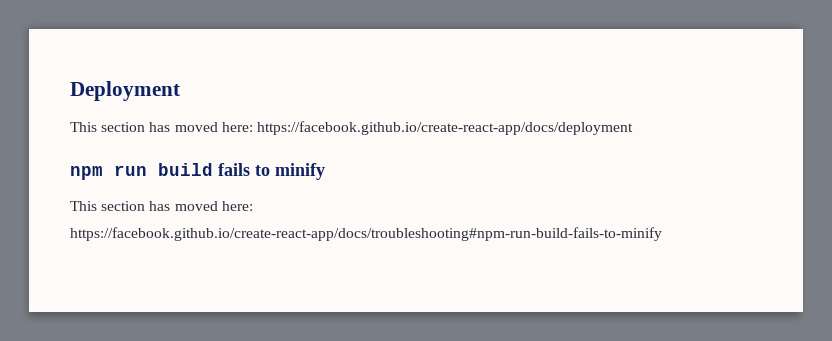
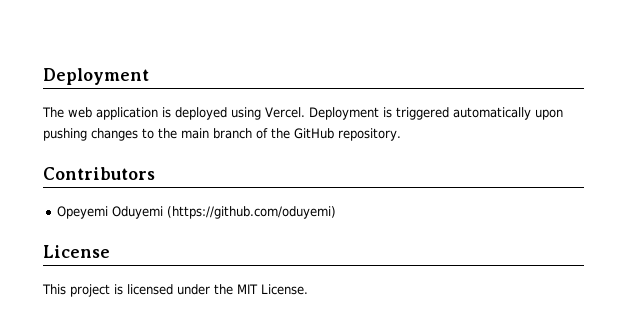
[70,121,633,135] [70,163,325,180] [70,201,253,211] [70,227,662,241] This section has moved here: https://facebook.github.io/create-react-app/docs/deployment // npm run build fails to minify // This section has moved here: https://facebook.github.io/create-react-app/docs/troubleshooting#npm-run-build-fails-to-minify -> [42,107,563,120] [43,128,401,141] [43,167,155,180] [57,206,337,219] [43,245,110,258] [42,284,308,297] The web application is deployed using Vercel. Deployment is triggered automatically upon pushing changes to the main branch of the GitHub repository. // Contributors // Opeyemi Oduyemi (https://github.com/oduyemi) // License // This project is licensed under the MIT License.

